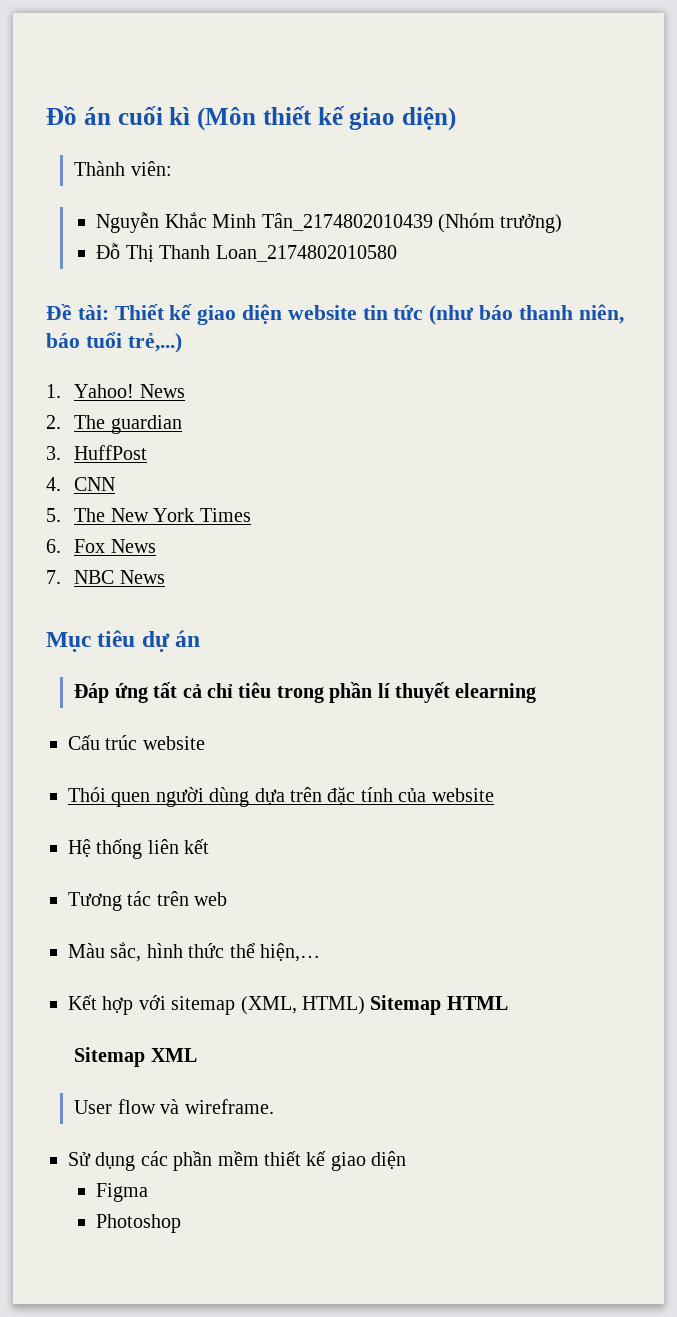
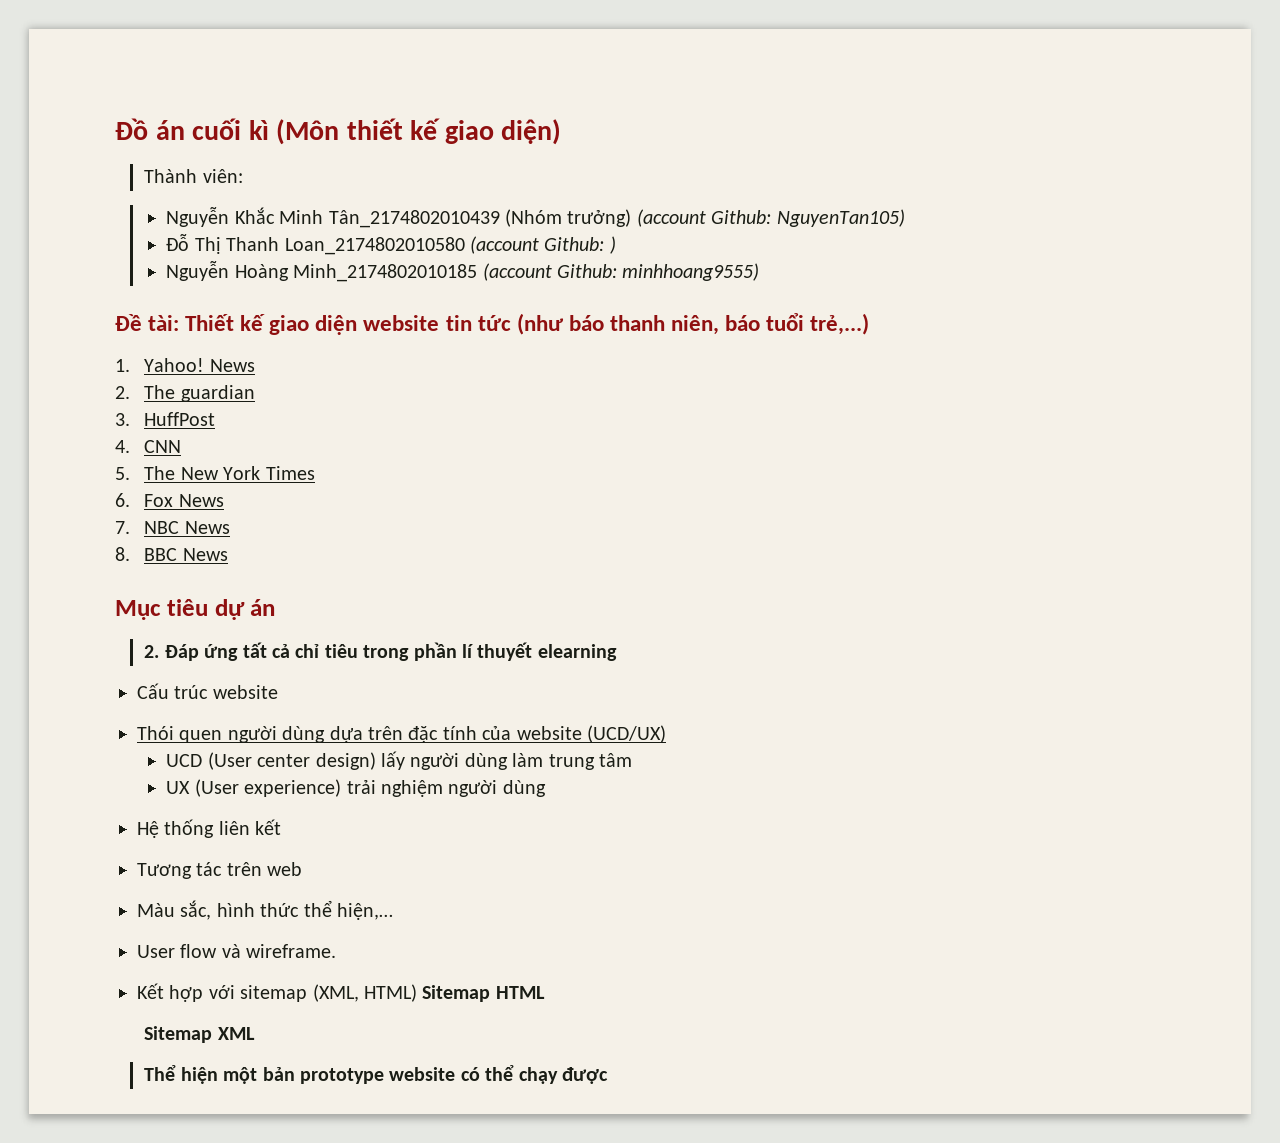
(563, 223) none -> [636,209,905,227] (account Github: NguyenTan105)
(397, 253) none -> [470,236,616,254] [166,261,760,282] (account Github: ) // Nguyễn Hoàng Minh_2174802010185 (account Github: minhhoang9555)
(165, 577) none -> [115,547,228,561] // 8. BBC News
(201, 638) none -> [144,645,160,658] 2.
(494, 795) none -> [586,725,666,743] [166,751,633,770] [166,779,546,797] (UCD/UX) // UCD (User center design) lấy người dùng làm trung tâm // UX (User experience) trải nghiệm người dùng
(320, 952) none -> [137,944,337,958] // User flow và wireframe.
[74,1099,274,1114] [68,1151,407,1171] [96,1183,149,1202] [96,1214,182,1233] User flow và wireframe. // Sử dụng các phần mềm thiết kế giao diện // Figma // Photoshop -> [144,1065,609,1084] Thể hiện một bản prototype website có thể chạy được

